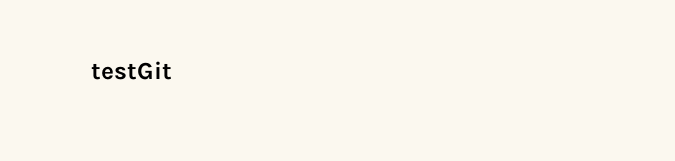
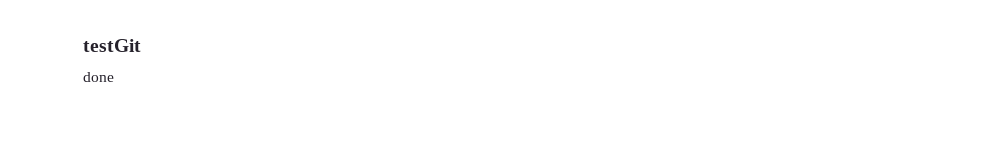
(172, 70) none -> [83,72,114,82] // done

